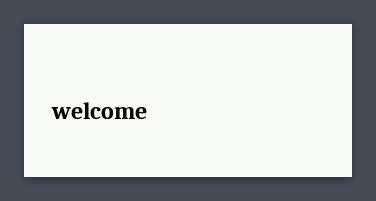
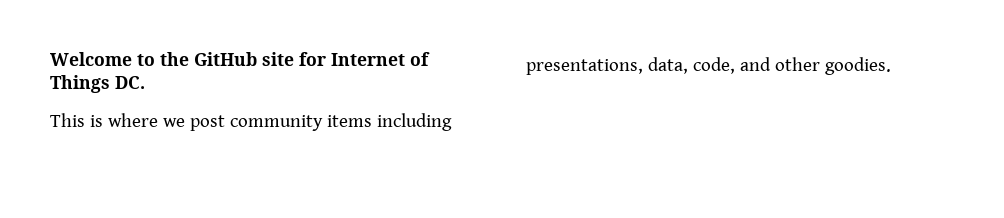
[51,102,147,119] welcome -> [50,52,430,66] [50,75,145,93] [50,113,452,131] [526,57,891,75] Welcome to the GitHub site for Internet of Things DC. // This is where we post community items including presentations, data, code, and other goodies.

